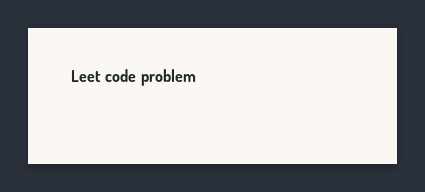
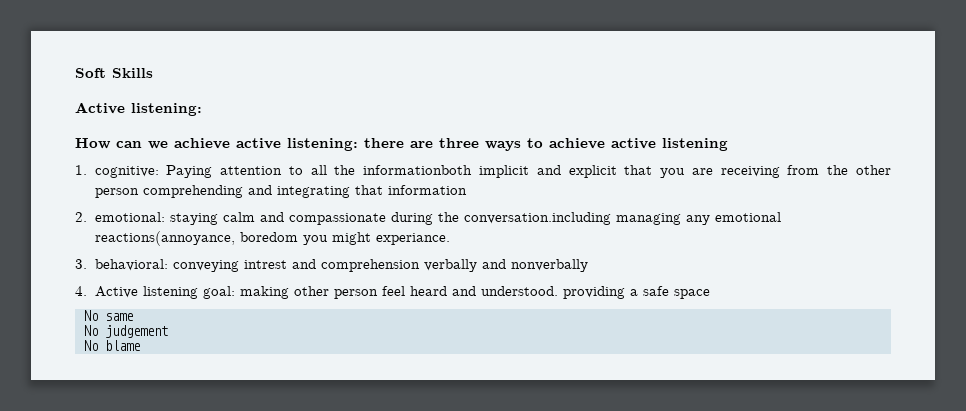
[71,69,196,86] Leet code problem -> [75,68,153,78] [75,102,202,116] [75,138,728,151] [75,165,891,178] [94,185,467,198] [75,212,781,225] [94,231,450,246] [75,259,588,272] [75,286,710,299] [84,310,133,321] [84,325,168,338] [84,340,140,351] Soft Skills // Active listening: // How can we achieve active listening: there are three ways to achieve active listening // 1. cognitive: Paying attention to all the informationboth implicit and explicit that you are receiving from the other person comprehending and integrating that information // 2. emotional: staying calm and compassionate during the conversation.including managing any emotional reactions(annoyance, boredom you might experiance. // 3. behavioral: conveying intrest and comprehension verbally and nonverbally // 4. Active listening goal: making other person feel heard and understood. providing a safe space // No same // No judgement // No blame

